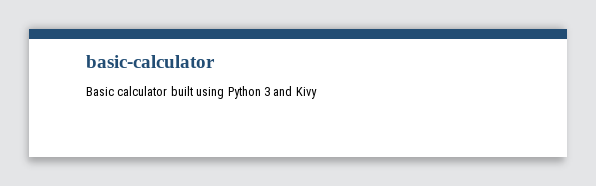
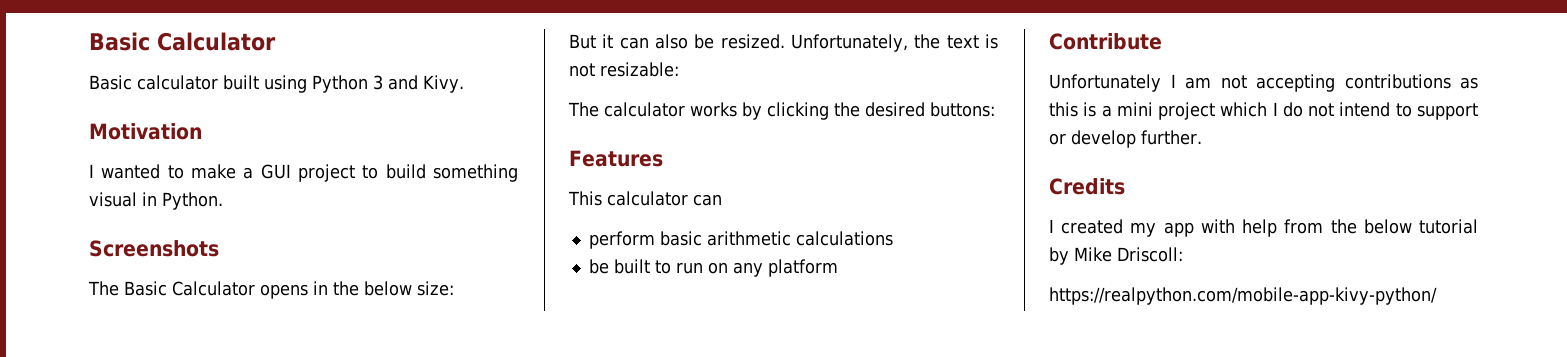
[86,55,215,68] basic-calculator -> [89,32,276,51] Basic Calculator
[295,87,317,99] Kivy -> [423,75,464,93] [89,123,202,140] [89,164,518,182] [89,192,223,210] [89,240,219,257] [88,281,454,299] [569,34,998,52] [569,62,679,77] [568,102,995,120] [569,150,663,167] [568,191,722,206] [588,231,893,249] [588,259,838,277] [1049,33,1162,50] [1049,74,1478,92] [1049,102,1478,120] [1049,130,1202,148] [1049,178,1125,195] [1049,219,1478,237] [1049,247,1183,265] [1049,287,1437,305] Kivy. // Motivation // I wanted to make a GUI project to build something visual in Python. // Screenshots // The Basic Calculator opens in the below size: // But it can also be resized. Unfortunately, the text is not resizable: // The calculator works by clicking the desired buttons: // Features // This calculator can // perform basic arithmetic calculations // be built to run on any platform // Contribute // Unfortunately I am not accepting contributions as this is a mini project which I do not intend to support or develop further. // Credits // I created my app with help from the below tutorial by Mike Driscoll: // https://realpython.com/mobile-app-kivy-python/

